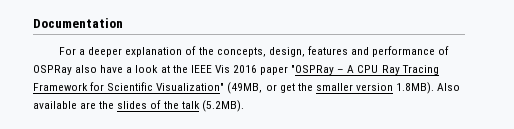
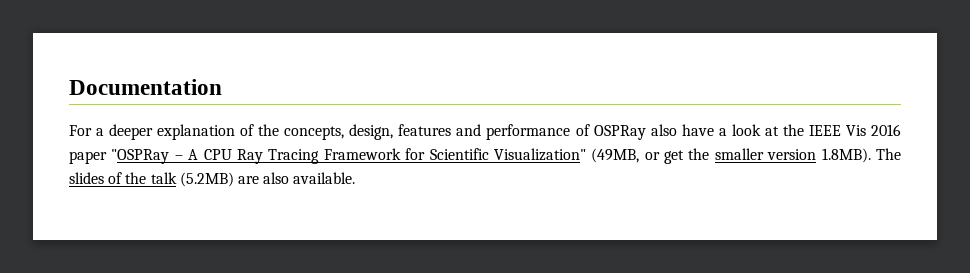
[437,83,461,91] [33,100,244,112] Also available are the slides of the talk (5.2MB). -> [876,148,902,160] [69,172,356,187] The slides of the talk (5.2MB) are also available.

